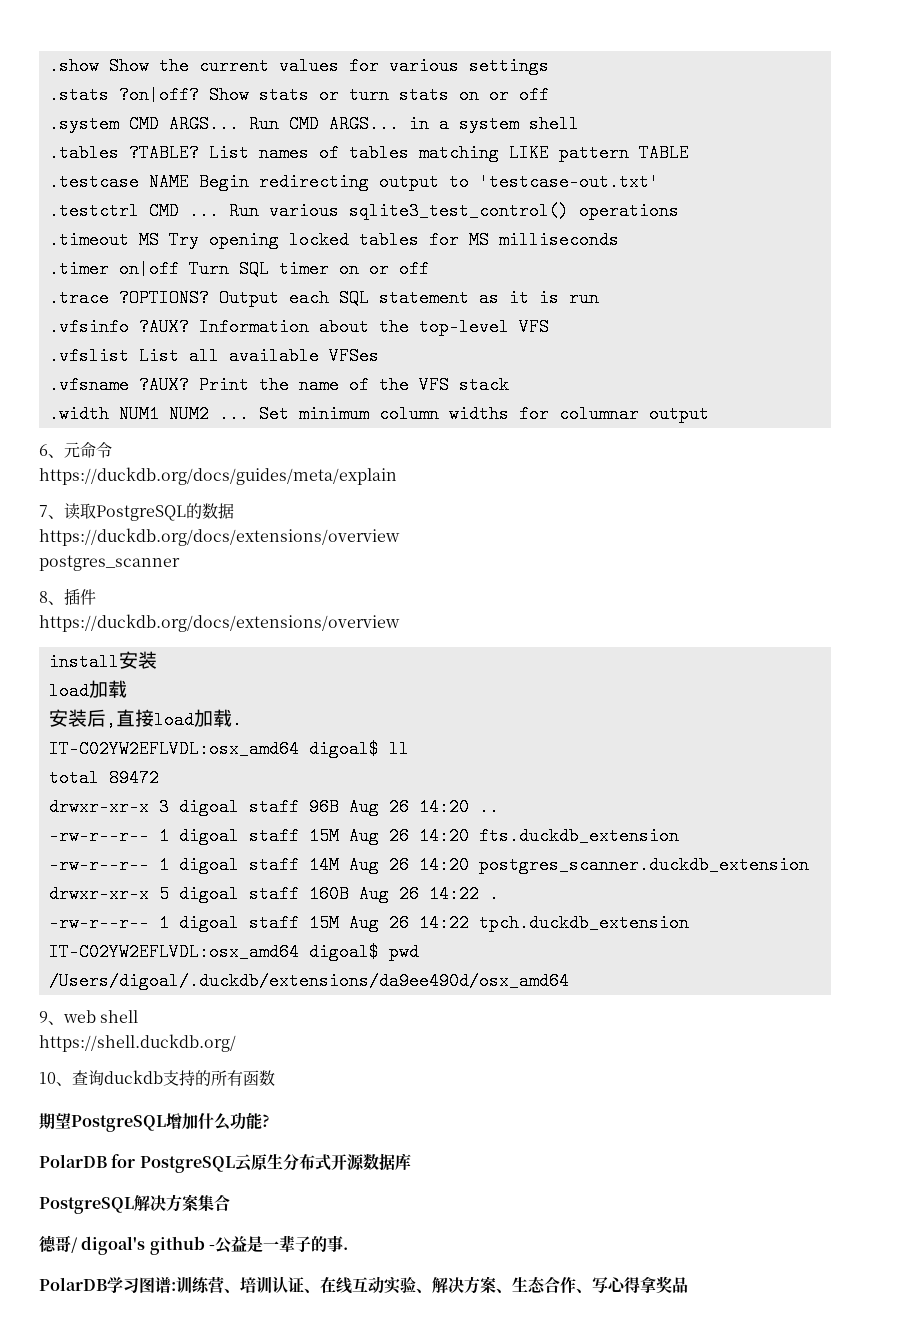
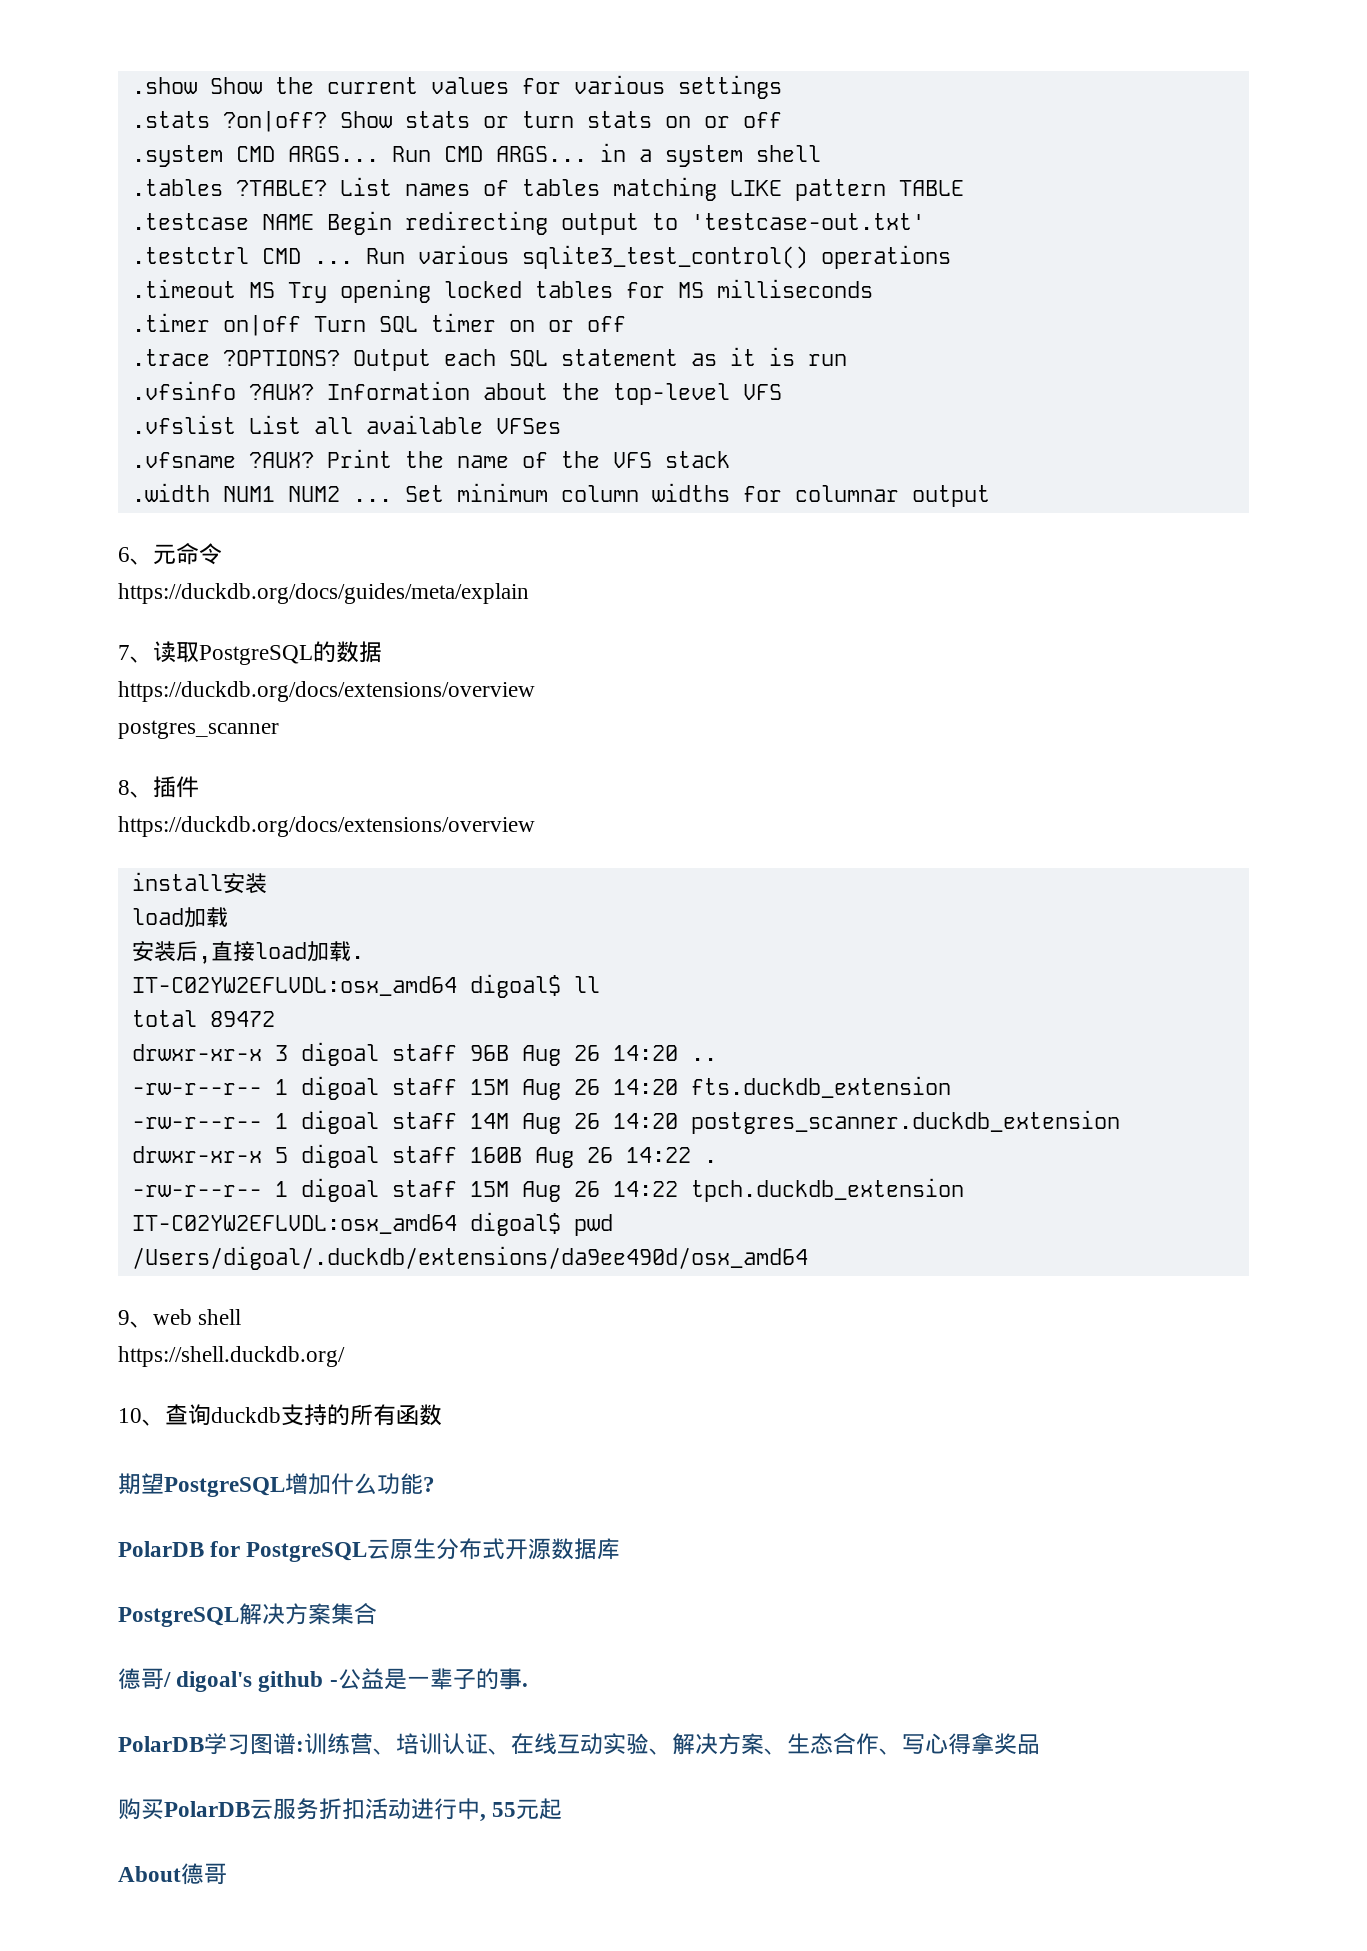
(688, 1285) none -> [118,1798,563,1822] [118,1863,227,1885] // 购买PolarDB云服务折扣活动进行中, 55元起 // About德哥

